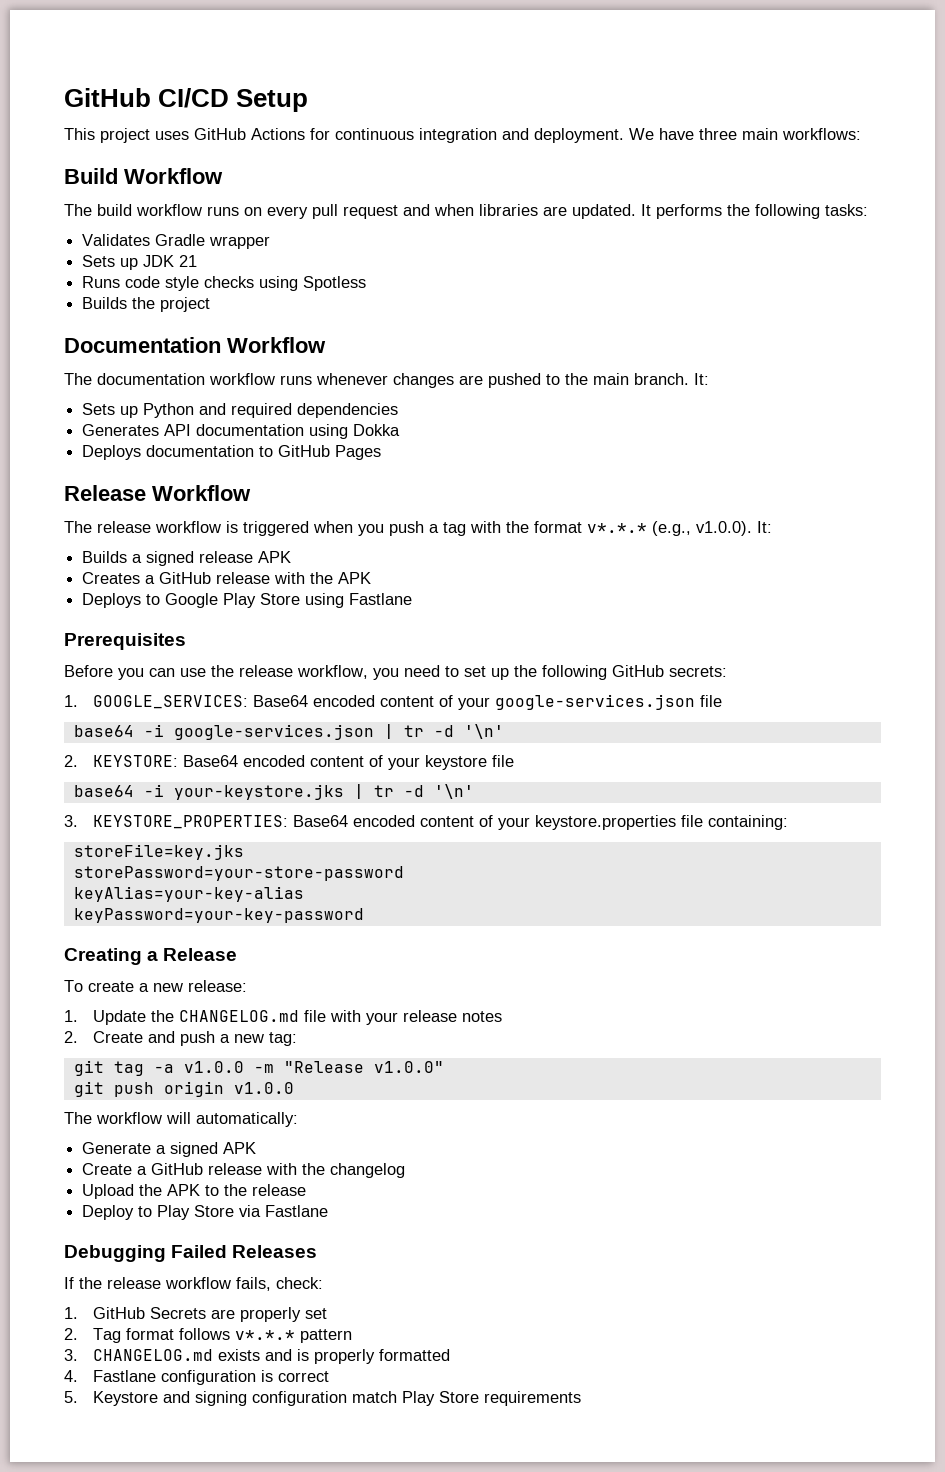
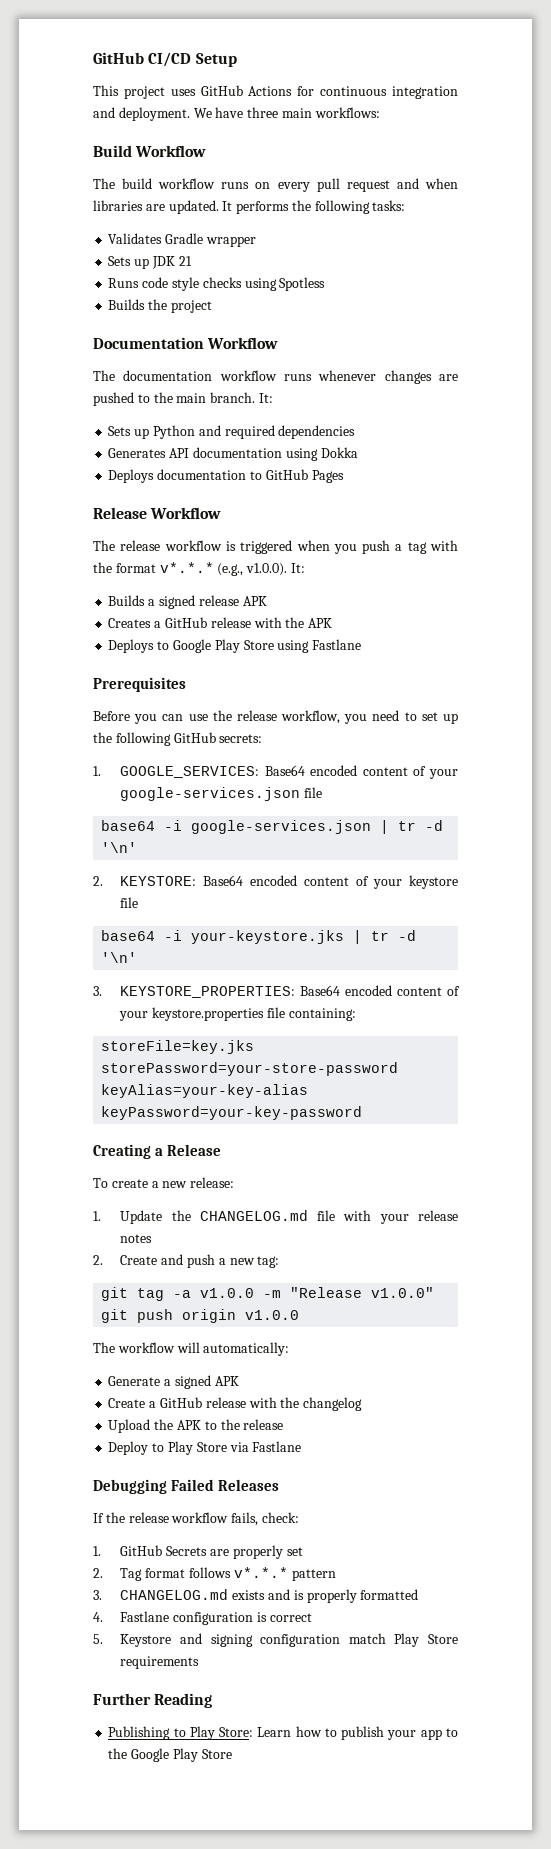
(581, 1398) none -> [93,1693,213,1708] [108,1726,458,1740] [108,1748,232,1762] // Further Reading // Publishing to Play Store: Learn how to publish your app to the Google Play Store

